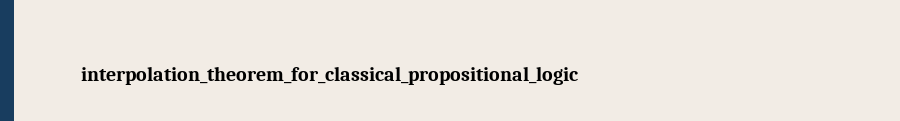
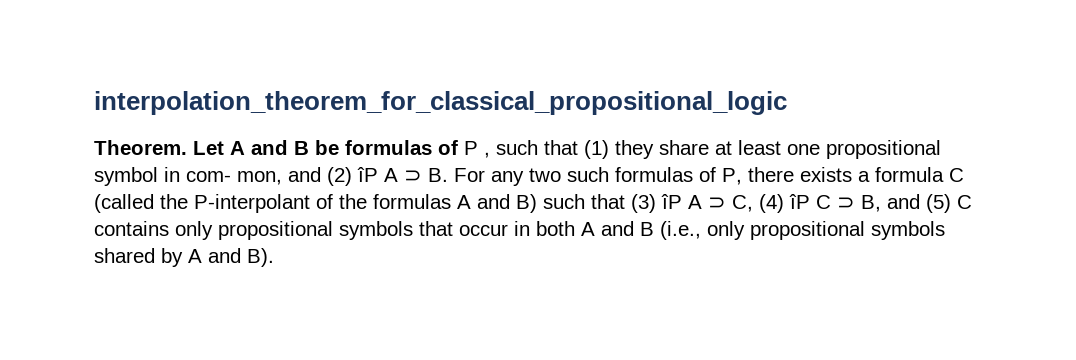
(578, 75) none -> [94,140,941,159] [94,167,964,186] [94,194,972,213] [94,221,945,240] [94,248,274,267] // Theorem. Let A and B be formulas of P , such that (1) they share at least one propositional symbol in com- mon, and (2) îP A ⊃ B. For any two such formulas of P, there exists a formula C (called the P-interpolant of the formulas A and B) such that (3) îP A ⊃ C, (4) îP C ⊃ B, and (5) C contains only propositional symbols that occur in both A and B (i.e., only propositional symbols shared by A and B).

